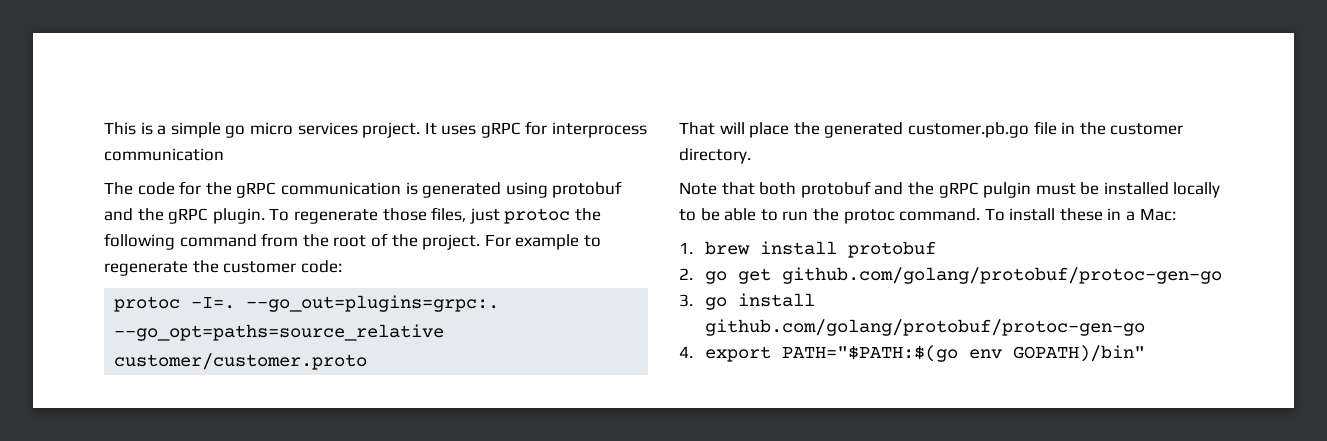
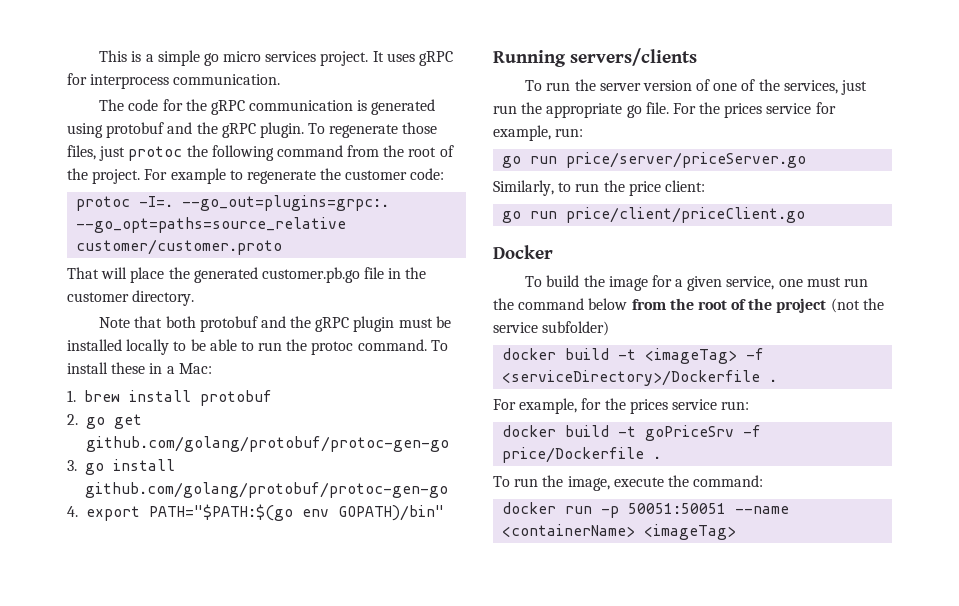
[104,148,224,161] communication -> [173,74,281,85] communication.
[983,182,1032,198] pulgin -> [353,316,395,332] plugin
(1145, 353) none -> [493,48,697,67] [525,79,868,95] [493,102,836,118] [493,125,584,141] [502,152,807,168] [493,180,705,196] [502,207,806,223] [493,245,553,259] [525,275,869,291] [493,298,884,313] [493,321,610,336] [502,348,765,364] [502,370,778,386] [493,398,750,414] [502,425,762,441] [502,447,662,463] [493,475,764,491] [502,502,790,518] [502,524,737,540] // Running servers/clients // To run the server version of one of the services, just run the appropriate go file. For the prices service for example, run: // go run price/server/priceServer.go // Similarly, to run the price client: // go run price/client/priceClient.go // Docker // To build the image for a given service, one must run the command below from the root of the project (not the service subfolder) // docker build -t <imageTag> -f <serviceDirectory>/Dockerfile . // For example, for the prices service run: // docker build -t goPriceSrv -f price/Dockerfile . // To run the image, execute the command: // docker run -p 50051:50051 --name <containerName> <imageTag>

